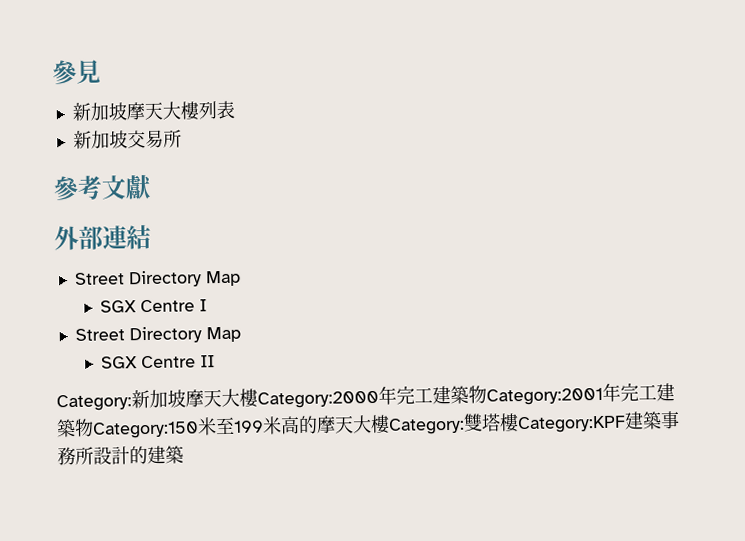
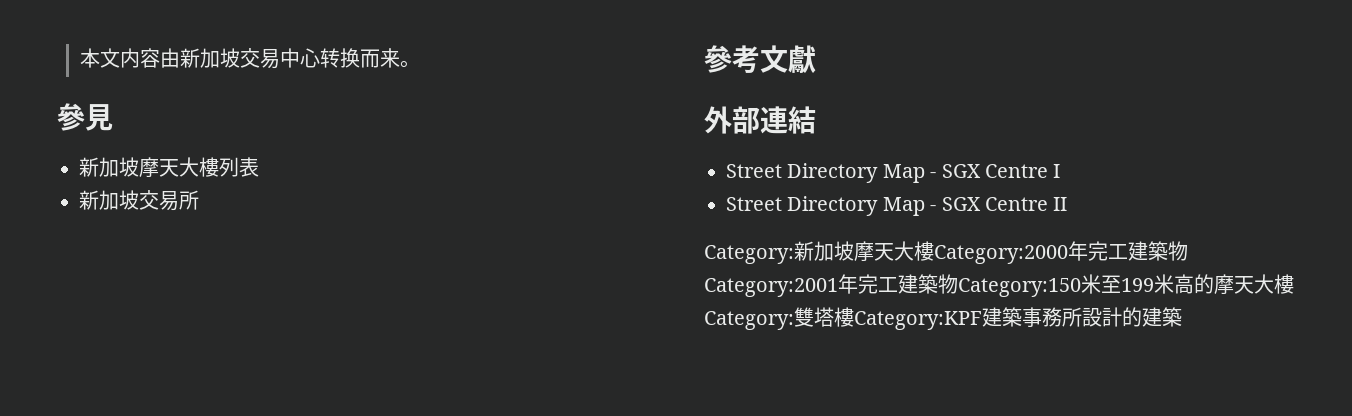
(52, 72) none -> [79,48,420,69] 本文内容由新加坡交易中心转换而来。 //
(241, 278) // -> [930,172,937,178] -
(241, 334) // -> [930,205,937,211] -

